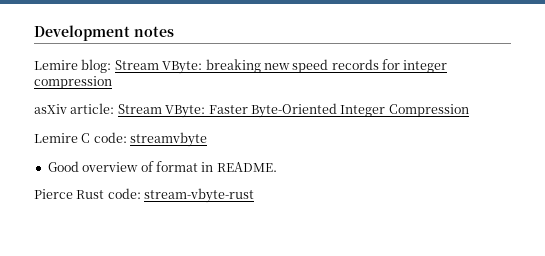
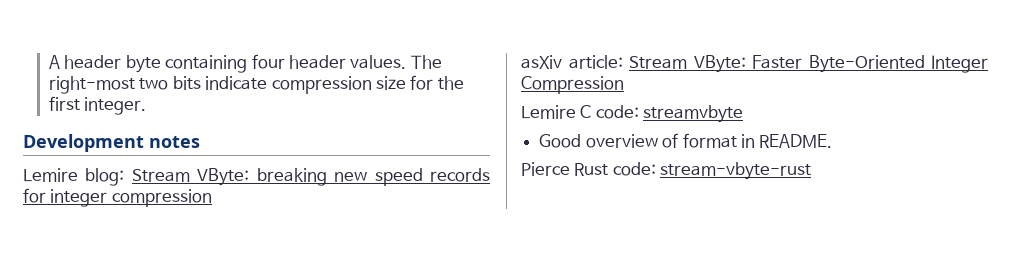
(34, 33) none -> [48,54,442,73] [48,75,464,94] [48,96,147,115] A header byte containing four header values. The right-most two bits indicate compression size for the first integer. //

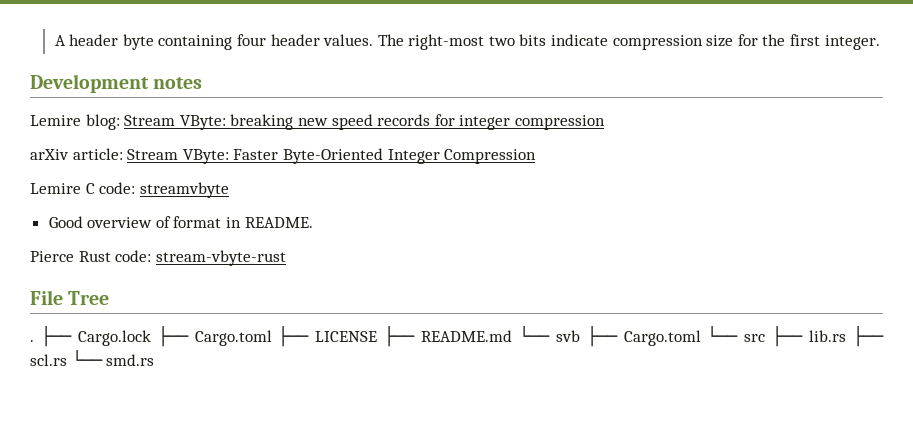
[521,55,562,69] asXiv -> [30,149,69,160] arXiv
(812, 171) none -> [30,290,110,305] [30,326,884,347] [30,350,155,366] // File Tree // . ├── Cargo.lock ├── Cargo.toml ├── LICENSE ├── README.md └── svb ├── Cargo.toml └── src ├── lib.rs ├── scl.rs └── smd.rs

